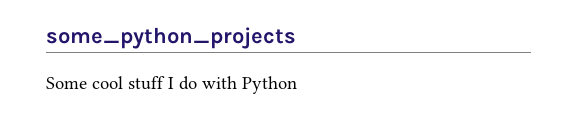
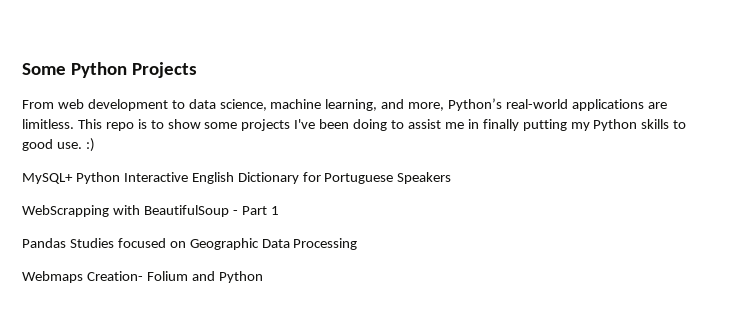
[46,27,296,49] [46,76,237,90] some_python_projects // Some cool stuff I do with -> [22,62,197,78] [22,98,667,111] [22,119,687,131] [22,138,95,152] [22,172,452,184] [22,205,279,217] [22,238,358,250] [22,271,215,283] Some Python Projects // From web development to data science, machine learning, and more, Python’s real-world applications are limitless. This repo is to show some projects I've been doing to assist me in finally putting my Python skills to good use. :) // MySQL+ Python Interactive English Dictionary for Portuguese Speakers // WebScrapping with BeautifulSoup - Part 1 // Pandas Studies focused on Geographic Data Processing // Webmaps Creation- Folium and

